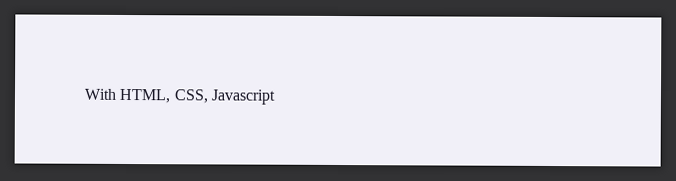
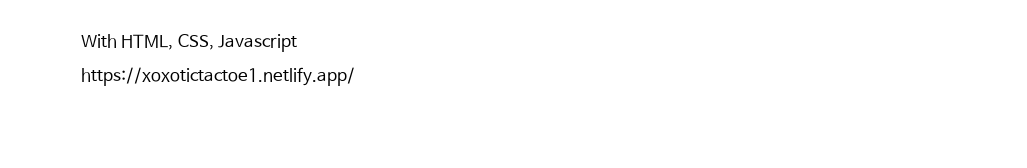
(276, 97) none -> [81,67,355,86] // https://xoxotictactoe1.netlify.app/

